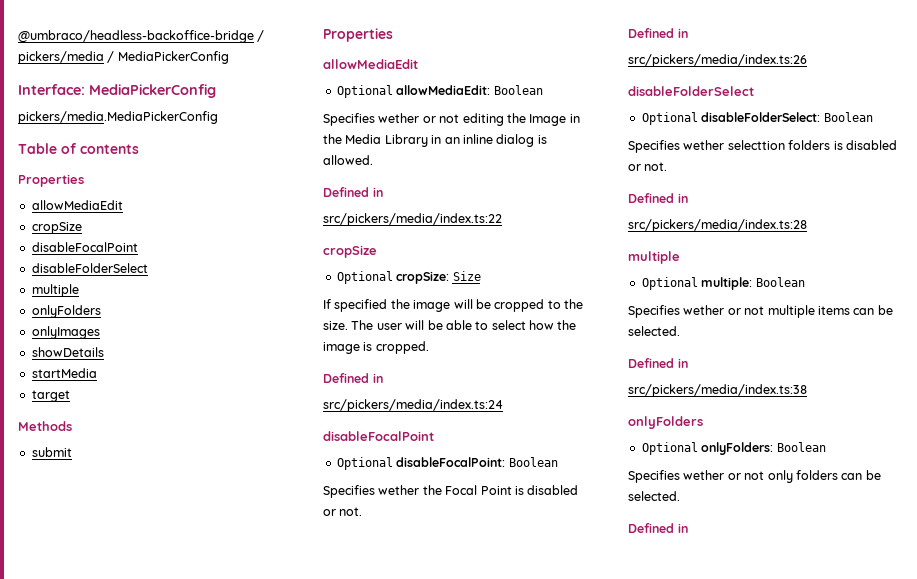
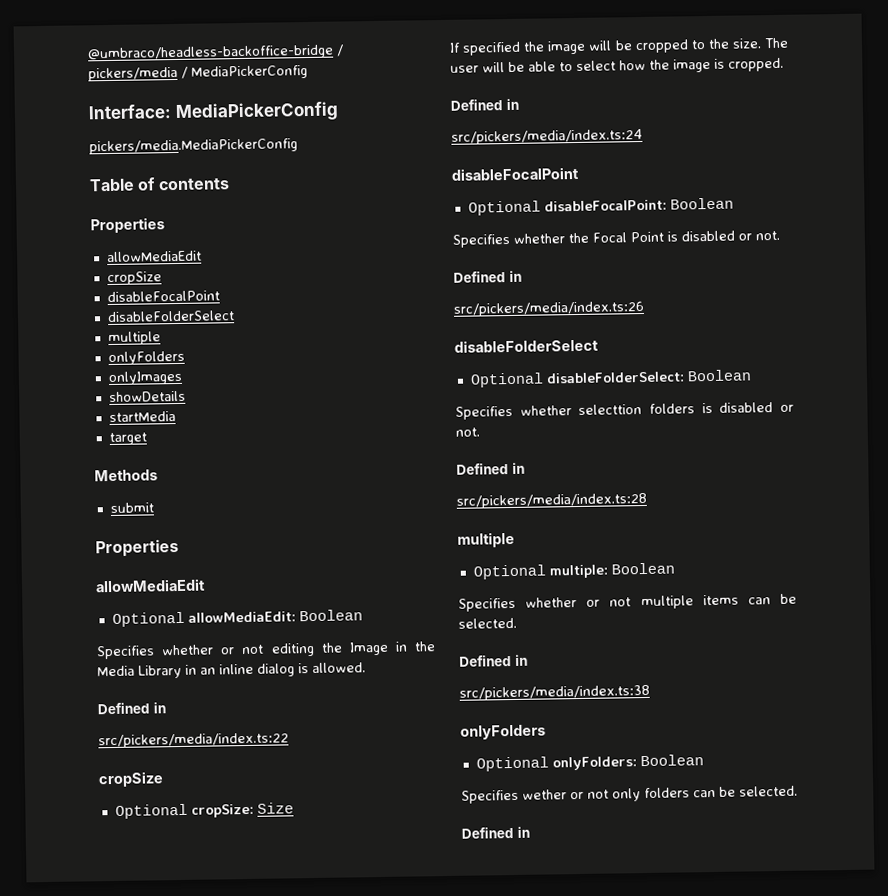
[378,113,420,123] wether -> [161,644,215,656] whether
[378,485,420,495] wether -> [513,233,565,244] whether
[683,140,725,150] wether -> [519,405,572,416] whether
[683,305,725,315] wether -> [525,597,578,608] whether

